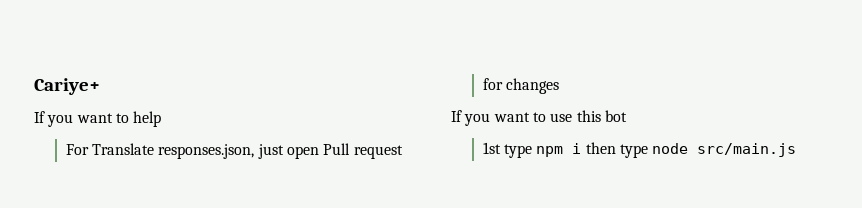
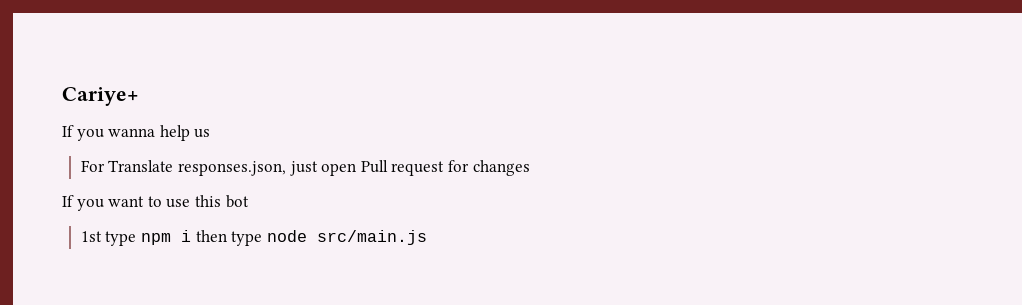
[76,113,129,123] want to -> [108,128,156,137] wanna
(162, 119) none -> [194,129,211,138] us

